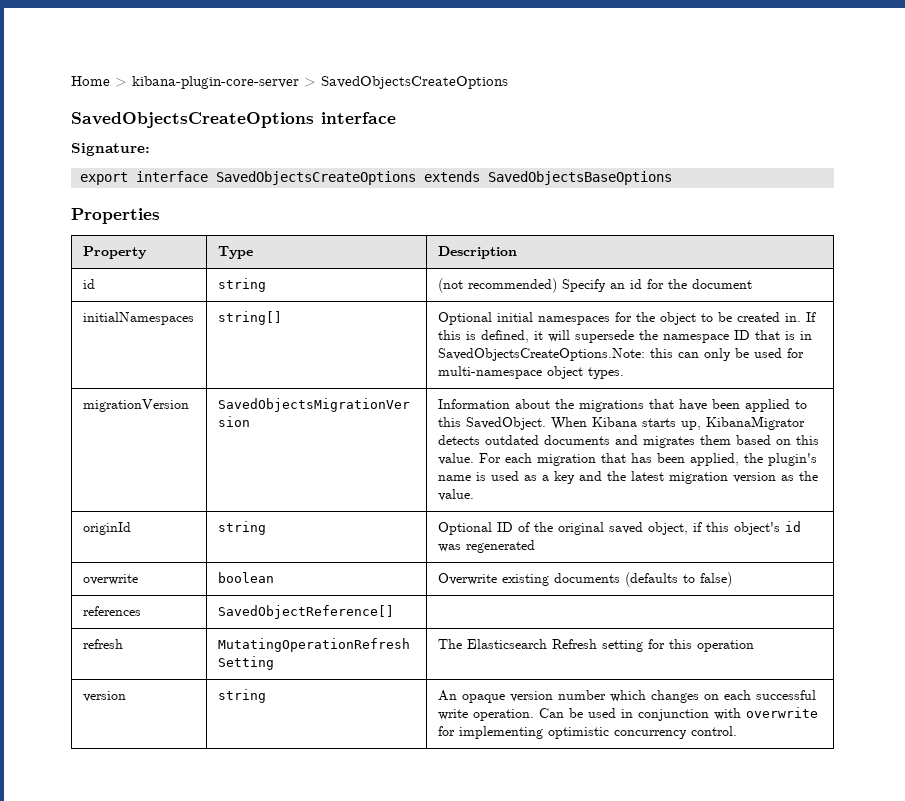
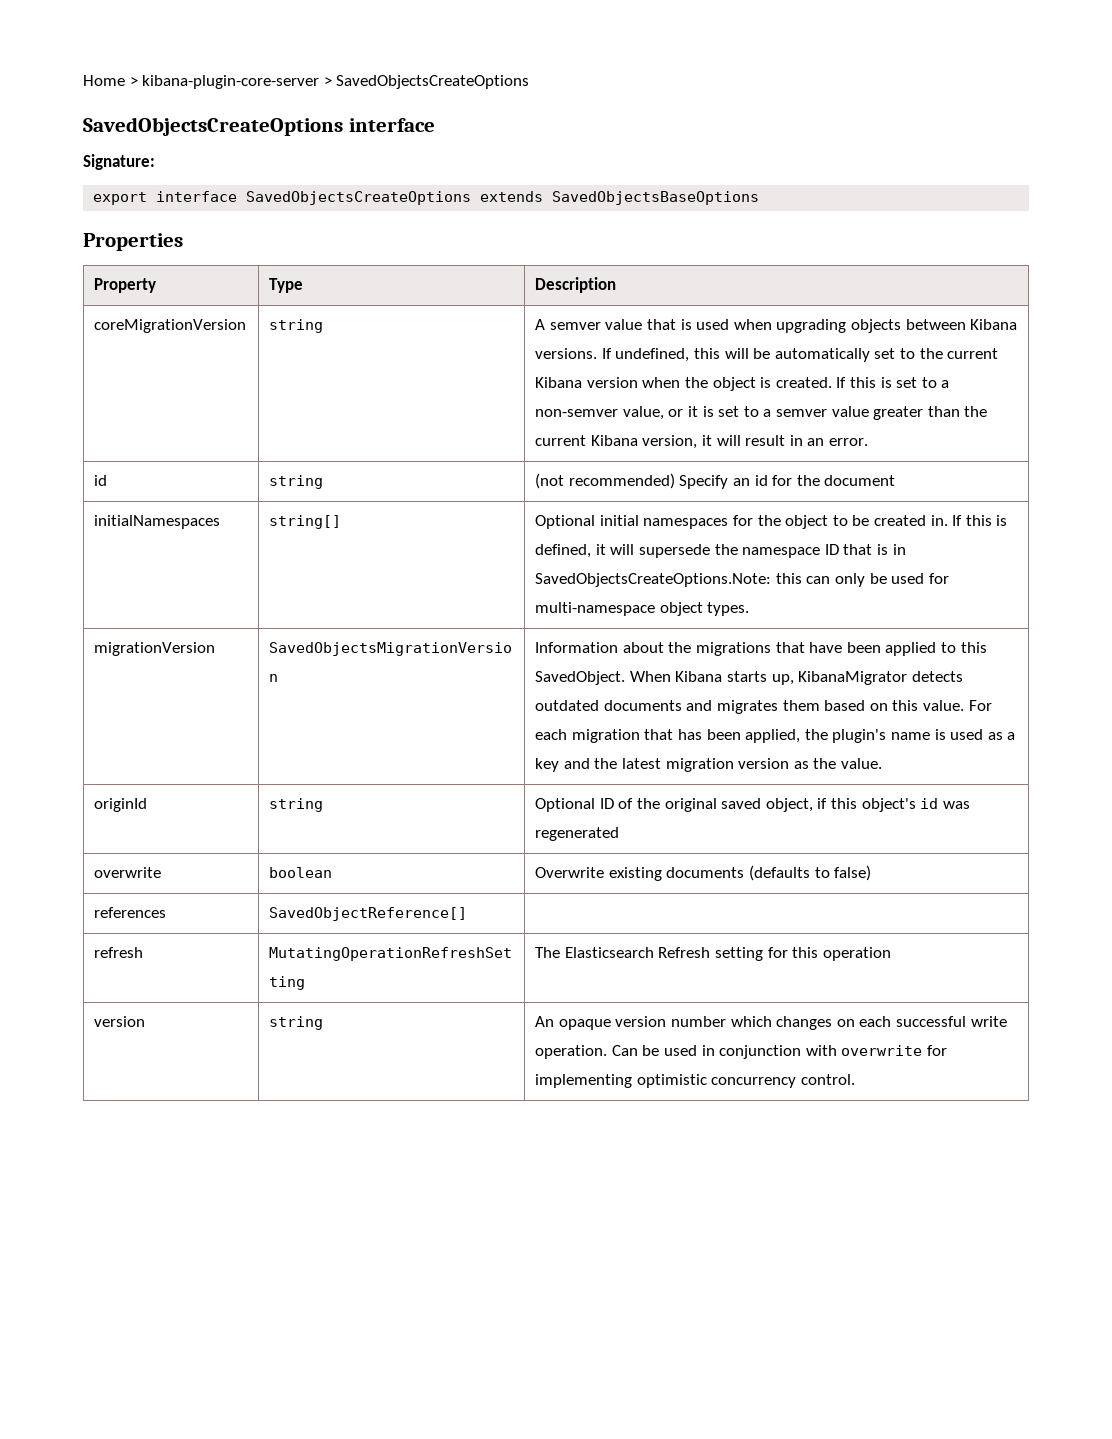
(517, 252) none -> [94,319,247,333] [269,319,324,333] [535,319,1018,333] [535,348,999,362] [535,377,950,391] [535,406,988,420] [535,435,868,449] // coreMigrationVersion | string | A semver value that is used when upgrading objects between Kibana versions. If undefined, this will be automatically set to the current Kibana version when the object is created. If this is set to a non-semver value, or it is set to a semver value greater than the current Kibana version, it will result in an error.

